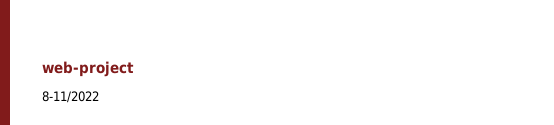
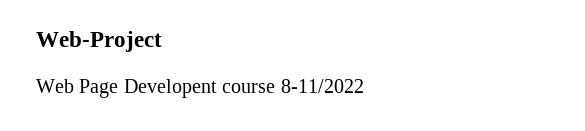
[42,61,134,77] web-project // -> [36,31,162,52] [36,79,276,98] Web-Project // Web Page Developent course

